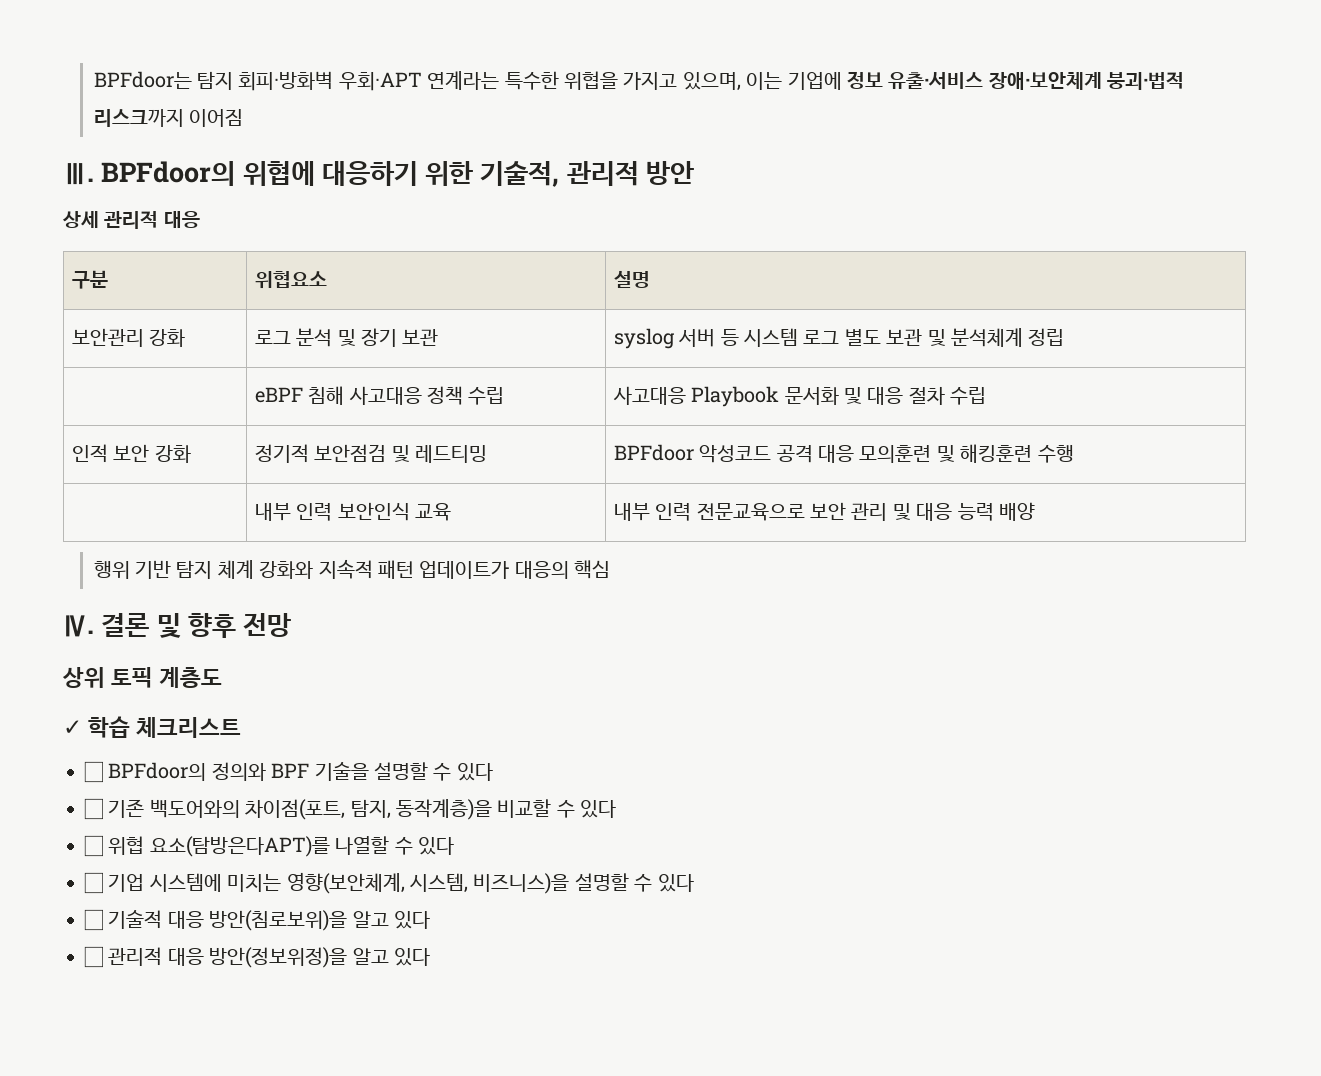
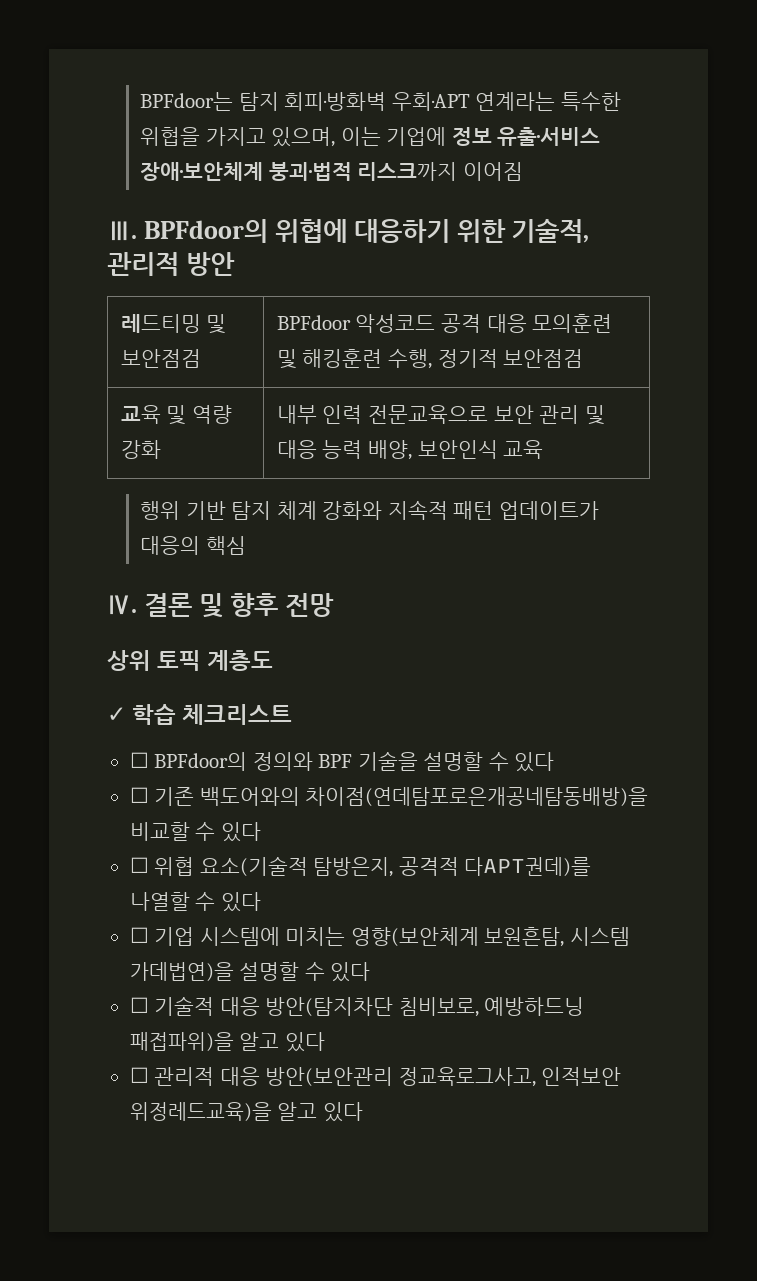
[62,211,200,229] [71,270,108,289] [254,271,327,289] [613,270,650,288] [71,328,186,347] [254,328,439,347] [613,328,1065,349] [254,386,505,405] [612,386,987,407] [71,444,191,463] [254,444,488,463] // 상세 관리적 대응 // 구분 | 위협요소 | 설명 // 보안관리 강화 | 로그 분석 및 장기 보관 | syslog 서버 등 시스템 로그 별도 보관 및 분석체계 정립 // | eBPF 침해 사고대응 정책 수립 | 사고대응 Playbook 문서화 및 대응 절차 수립 // 인적 보안 강화 | 정기적 보안점검 및 레드티밍 -> [120,314,227,334] [120,349,201,368] // 레드티밍 및 보안점검
[1037,444,1074,463] [254,502,452,521] 수행 // | 내부 인력 보안인식 교육 -> [387,349,584,369] [120,405,232,425] [120,440,161,459] 수행, 정기적 보안점검 // 교육 및 역량 강화
[999,502,1036,521] 배양 -> [367,440,544,460] 배양, 보안인식 교육
[245,799,492,820] 차이점(포트, 탐지, 동작계층)을 -> [305,787,649,807] 차이점(연데탐포로은개공네탐동배방)을
[149,836,330,857] 요소(탐방은다APT)를 -> [199,856,592,877] 요소(기술적 탐방은지, 공격적 다APT권데)를
[286,872,570,894] 영향(보안체계, 시스템, 비즈니스)을 -> [350,927,630,947] [129,962,234,982] 영향(보안체계 보원흔탐, 시스템 가데법연)을
[209,910,348,931] 방안(침로보위)을 -> [265,997,585,1017] [129,1032,234,1052] 방안(탐지차단 침비보로, 예방하드닝 패접파위)을
[209,947,348,968] 방안(정보위정)을 -> [265,1067,622,1087] [129,1102,272,1122] 방안(보안관리 정교육로그사고, 인적보안 위정레드교육)을

